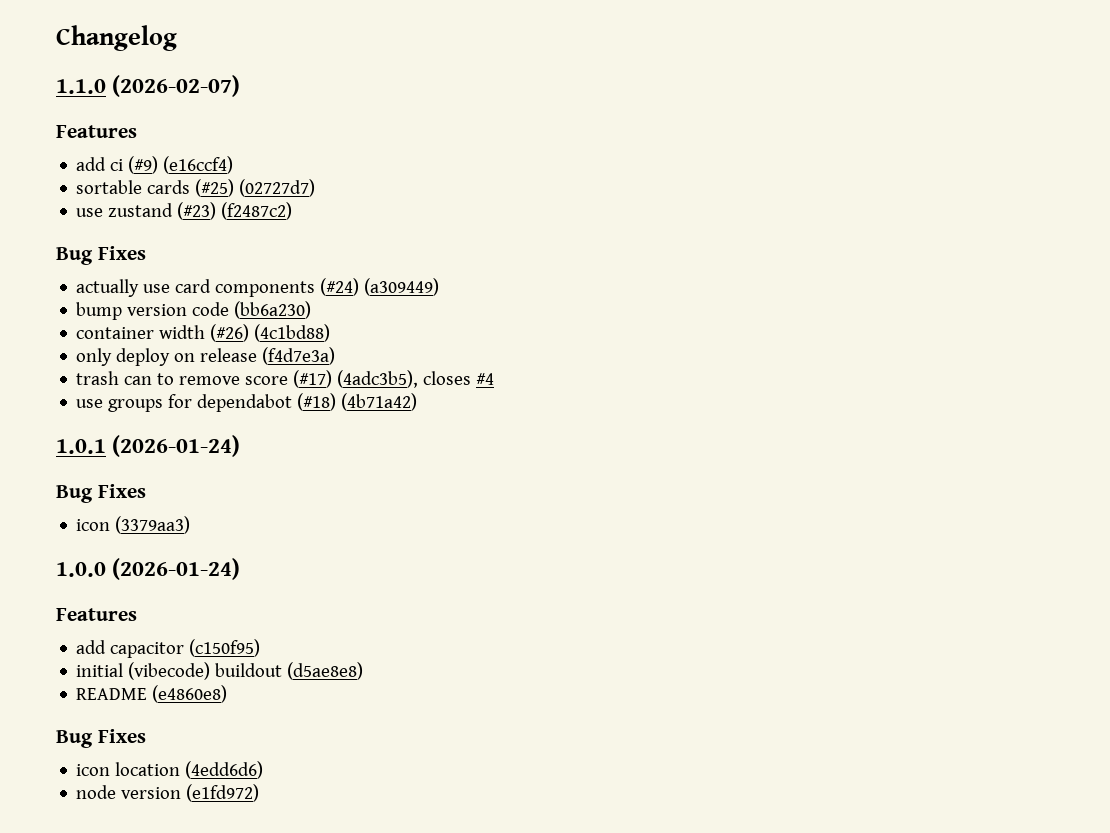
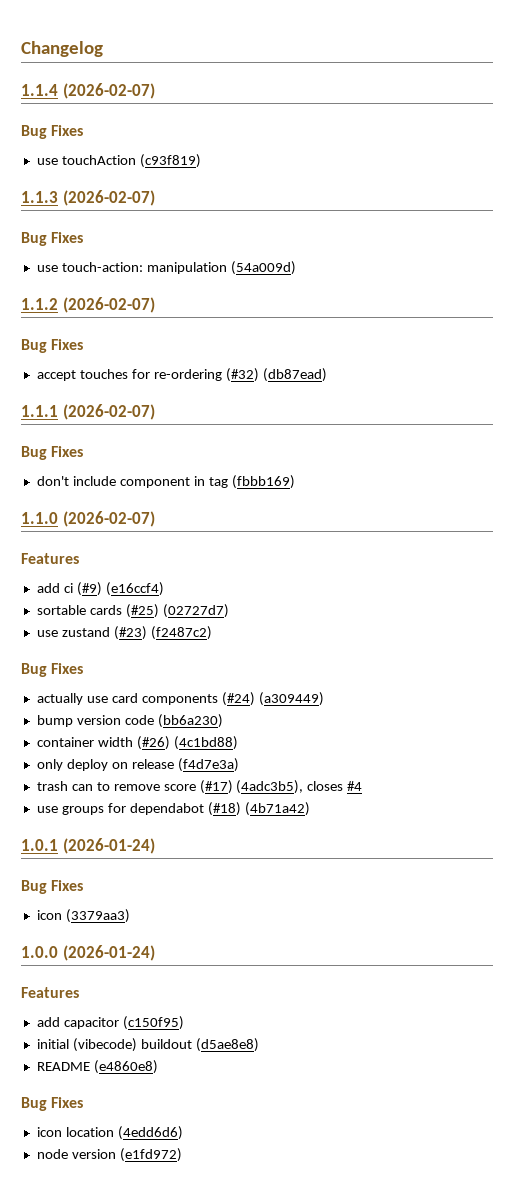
(177, 38) none -> [21,83,155,99] [21,125,84,139] [36,154,201,168] [21,190,155,206] [21,232,84,246] [36,261,296,275] [21,297,155,313] [21,339,84,353] [36,368,327,382] [21,404,155,420] [21,446,84,460] [36,475,295,489] // 1.1.4 (2026-02-07) // Bug Fixes // use touchAction (c93f819) // 1.1.3 (2026-02-07) // Bug Fixes // use touch-action: manipulation (54a009d) // 1.1.2 (2026-02-07) // Bug Fixes // accept touches for re-ordering (#32) (db87ead) // 1.1.1 (2026-02-07) // Bug Fixes // don't include component in tag (fbbb169)

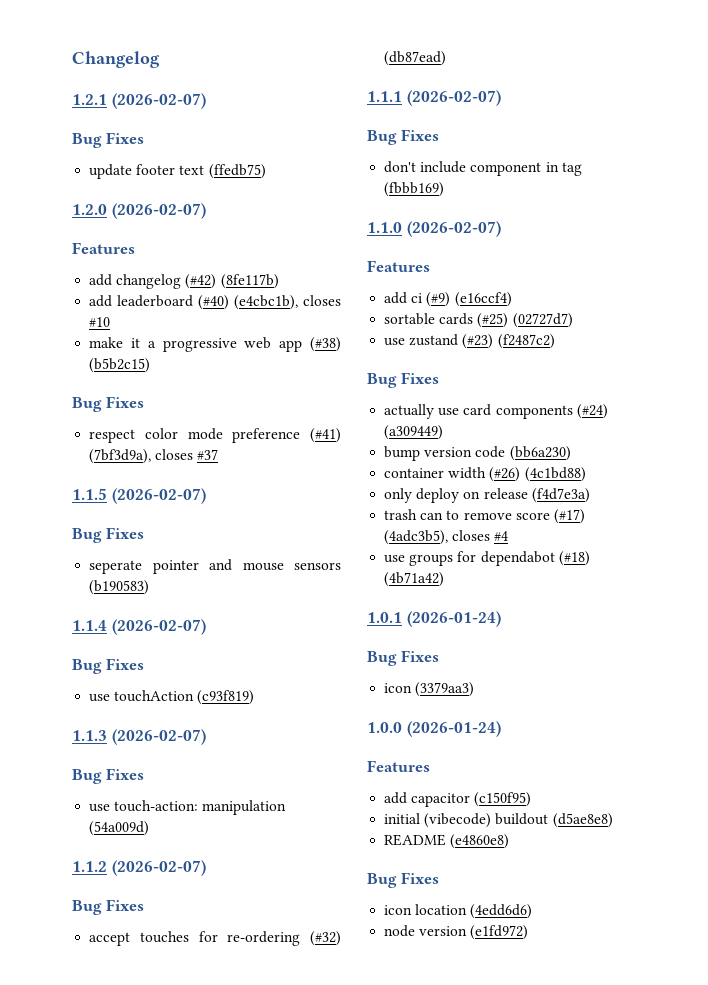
(103, 49) none -> [72,93,206,109] [72,132,145,148] [89,164,266,179] [72,203,206,219] [72,242,135,254] [89,274,279,289] [89,295,341,310] [89,317,111,327] [89,337,341,352] [89,358,151,373] [72,396,145,412] [89,428,341,443] [89,449,219,464] [72,488,206,504] [72,527,145,543] [89,559,341,574] [89,580,150,595] // 1.2.1 (2026-02-07) // Bug Fixes // update footer text (ffedb75) // 1.2.0 (2026-02-07) // Features // add changelog (#42) (8fe117b) // add leaderboard (#40) (e4cbc1b), closes #10 // make it a progressive web app (#38) (b5b2c15) // Bug Fixes // respect color mode preference (#41) (7bf3d9a), closes #37 // 1.1.5 (2026-02-07) // Bug Fixes // seperate pointer and mouse sensors (b190583)

